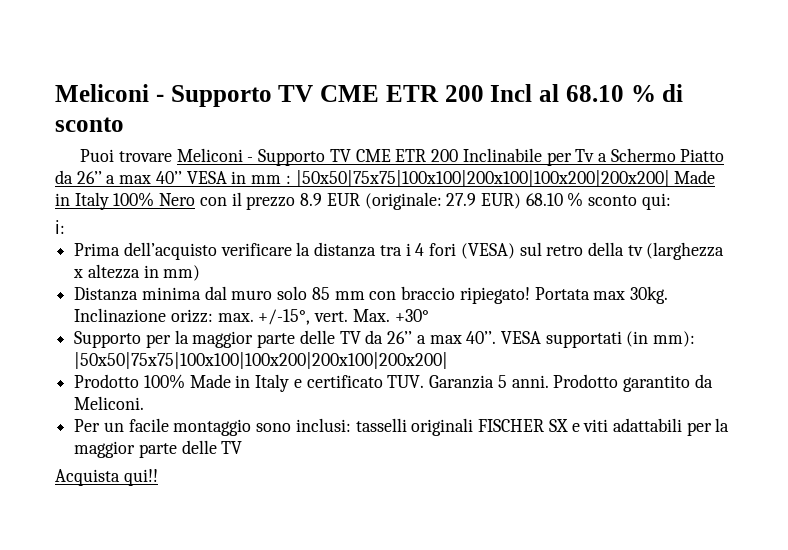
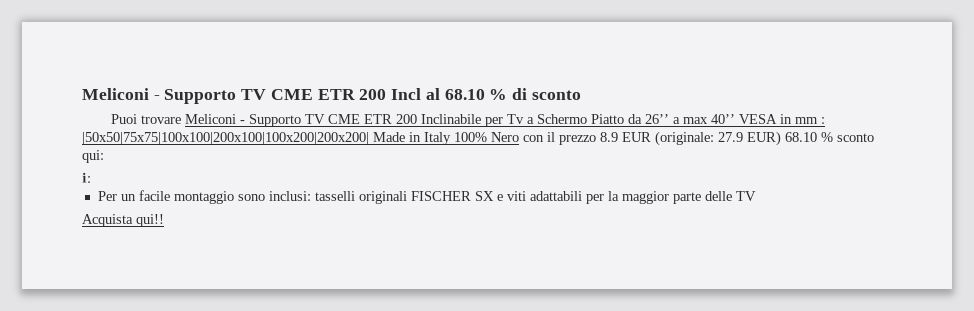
[74,242,725,260] [73,264,201,281] [74,286,668,304] [74,308,429,325] [74,330,696,348] [74,352,449,369] [74,374,713,392] [74,396,145,410] // Prima dell’acquisto verificare la distanza tra i 4 fori (VESA) sul retro della tv (larghezza x altezza in mm) // Distanza minima dal muro solo 85 mm con braccio ripiegato! Portata max 30kg. Inclinazione orizz: max. +/-15°, vert. Max. +30° // Supporto per la maggior parte delle TV da 26’’ a max 40’’. VESA supportati (in mm): |50x50|75x75|100x100|100x200|200x100|200x200| // Prodotto 100% Made in Italy e certificato TUV. Garanzia 5 anni. Prodotto garantito da Meliconi. -> (91, 177) none

